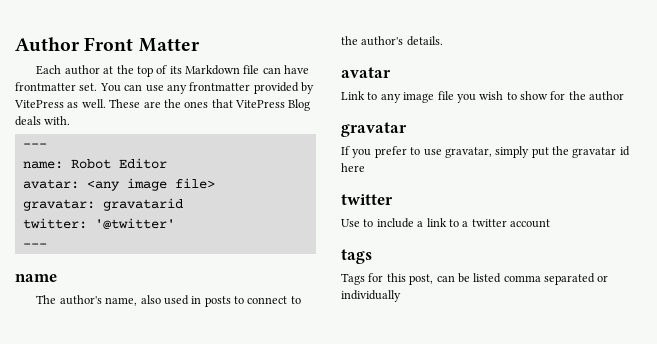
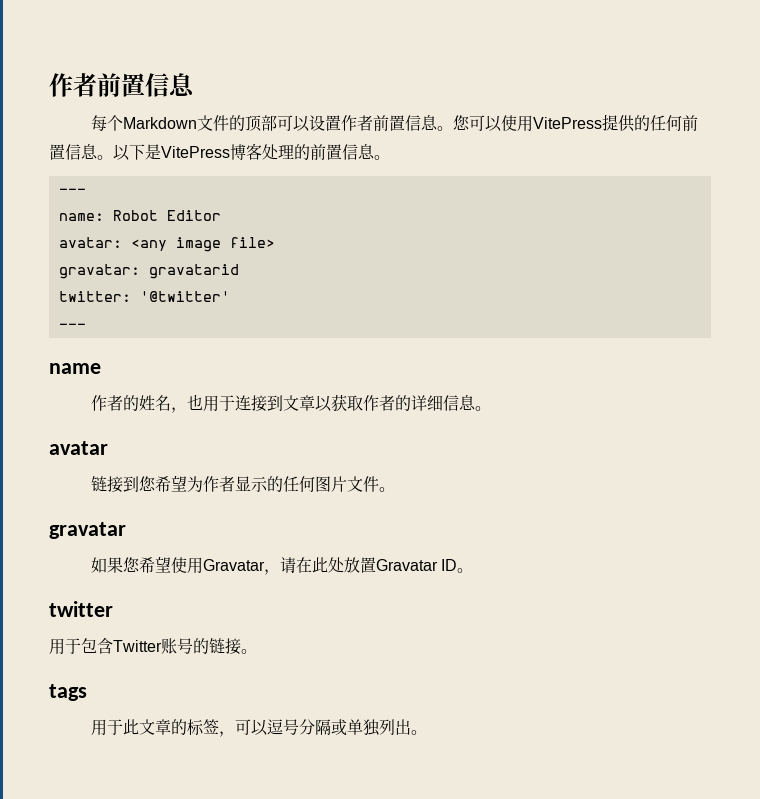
[15,37,200,52] [36,65,310,77] [15,82,314,94] [14,99,311,111] [15,116,71,126] Author Front Matter // Each author at the top of its Markdown file can have frontmatter set. You can use any frontmatter provided by VitePress as well. These are the ones that VitePress Blog deals with. -> [49,73,195,97] [90,114,698,132] [49,143,390,161] 作者前置信息 // 每个Markdown文件的顶部可以设置作者前置信息。您可以使用VitePress提供的任何前置信息。以下是VitePress博客处理的前置信息。
[36,295,301,307] [341,36,443,46] [341,67,391,78] [341,91,625,103] [341,122,407,137] [341,146,630,158] [341,163,365,172] [341,194,393,205] [341,218,550,228] [341,249,372,264] [341,273,609,285] [341,290,401,302] The author's name, also used in posts to connect to the author's details. // avatar // Link to any image file you wish to show for the author // gravatar // If you prefer to use gravatar, simply put the gravatar id here // twitter // Use to include a link to a twitter account // tags // Tags for this post, can be listed comma separated or individually -> [90,394,491,413] [49,441,108,455] [90,475,395,493] [49,522,126,539] [90,556,473,575] [49,601,113,617] [49,638,257,655] [49,684,87,701] [90,719,427,737] 作者的姓名，也用于连接到文章以获取作者的详细信息。 // avatar // 链接到您希望为作者显示的任何图片文件。 // gravatar // 如果您希望使用Gravatar，请在此处放置Gravatar ID。 // twitter // 用于包含Twitter账号的链接。 // tags // 用于此文章的标签，可以逗号分隔或单独列出。

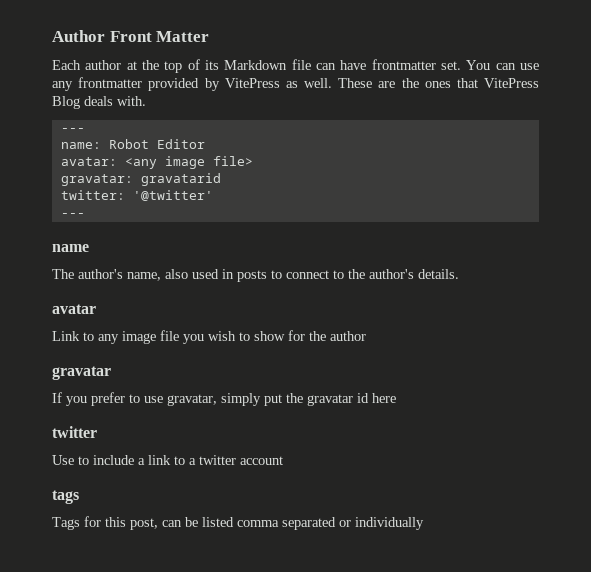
[49,73,195,97] [90,114,698,132] [49,143,390,161] 作者前置信息 // 每个Markdown文件的顶部可以设置作者前置信息。您可以使用VitePress提供的任何前置信息。以下是VitePress博客处理的前置信息。 -> [52,30,210,42] [52,59,539,73] [52,77,539,91] [52,96,146,109] Author Front Matter // Each author at the top of its Markdown file can have frontmatter set. You can use any frontmatter provided by VitePress as well. These are the ones that VitePress Blog deals with.
[90,394,491,413] [49,441,108,455] [90,475,395,493] [49,522,126,539] [90,556,473,575] [49,601,113,617] [49,638,257,655] [49,684,87,701] [90,719,427,737] 作者的姓名，也用于连接到文章以获取作者的详细信息。 // avatar // 链接到您希望为作者显示的任何图片文件。 // gravatar // 如果您希望使用Gravatar，请在此处放置Gravatar ID。 // twitter // 用于包含Twitter账号的链接。 // tags // 用于此文章的标签，可以逗号分隔或单独列出。 -> [52,269,459,282] [52,304,96,314] [52,330,366,344] [52,366,111,380] [52,392,396,406] [52,426,97,438] [52,455,283,465] [52,490,79,504] [52,516,424,530] The author's name, also used in posts to connect to the author's details. // avatar // Link to any image file you wish to show for the author // gravatar // If you prefer to use gravatar, simply put the gravatar id here // twitter // Use to include a link to a twitter account // tags // Tags for this post, can be listed comma separated or individually

